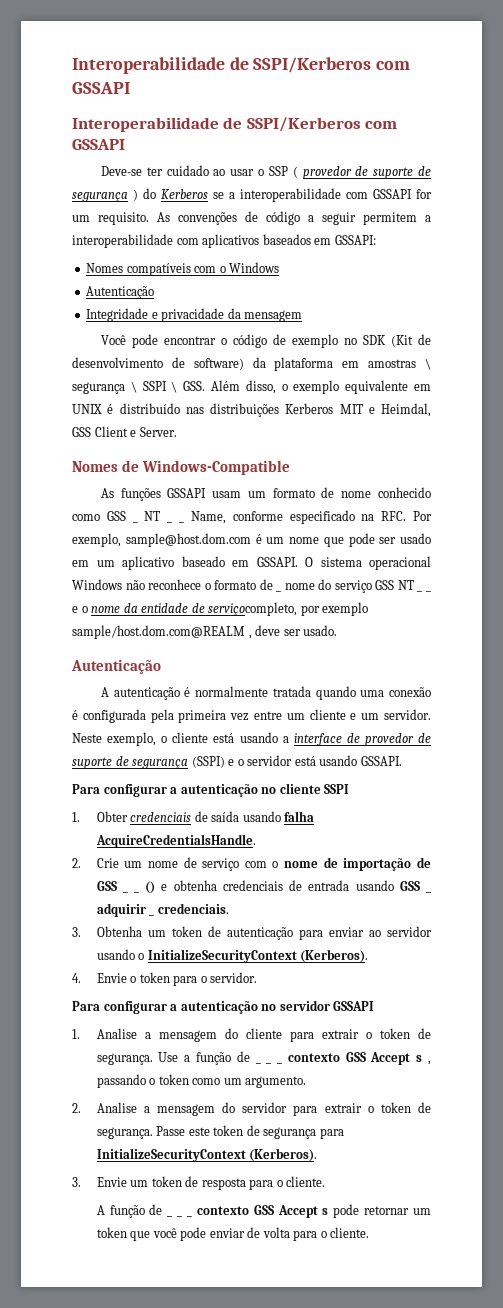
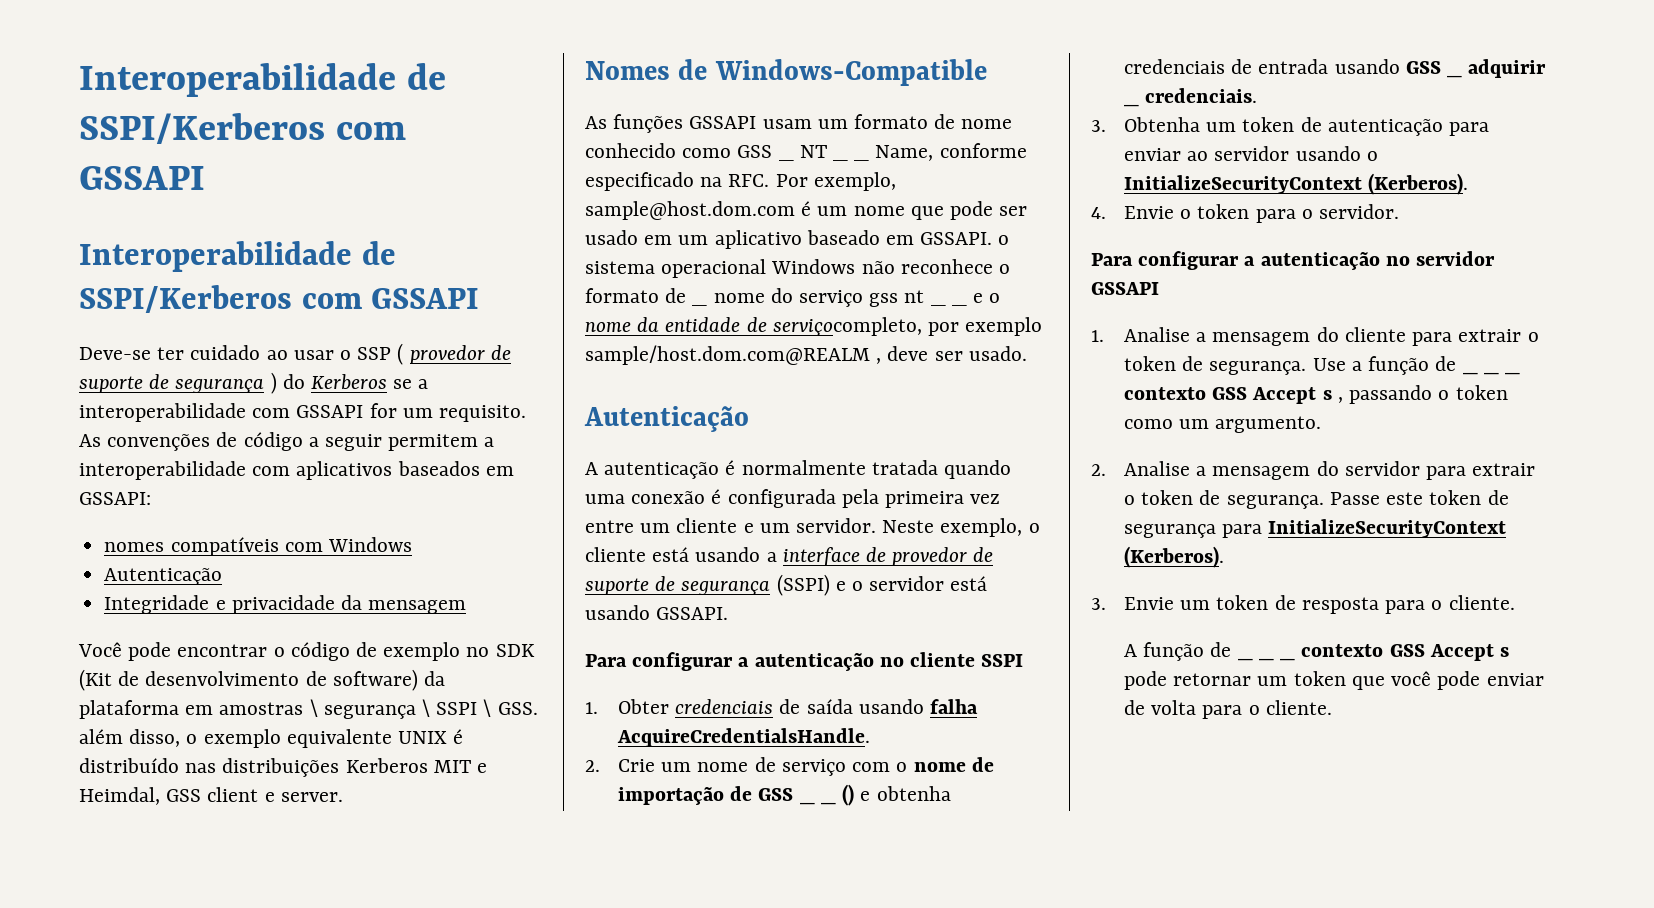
[86,263,124,273] Nomes -> [104,542,165,552] nomes
[219,266,226,273] o -> (323, 547) none
[211,380,240,391] Além -> [79,729,123,744] além
[414,384,432,391] em -> (392, 738) none
[94,426,177,437] Client e Server. -> [207,787,343,802] client e server.
[305,557,313,567] O -> [998,235,1010,245] o
[375,580,414,590] GSS NT -> [869,290,925,307] gss nt

